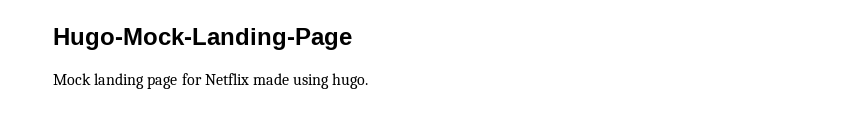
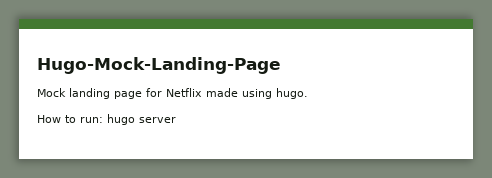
(369, 81) none -> [37,114,176,125] // How to run: hugo server

